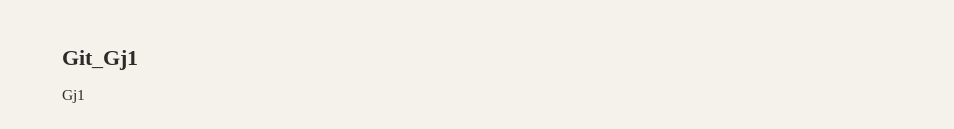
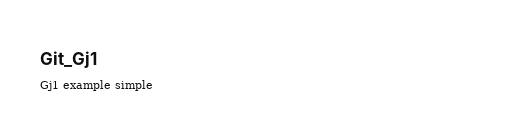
(85, 96) none -> [63,80,153,91] example simple

